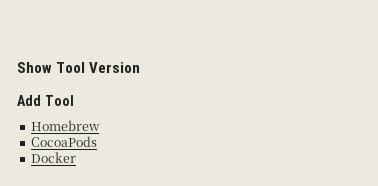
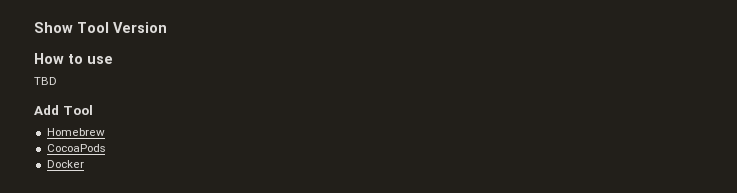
(141, 67) none -> [34,53,113,64] [34,77,57,85] // How to use // TBD

